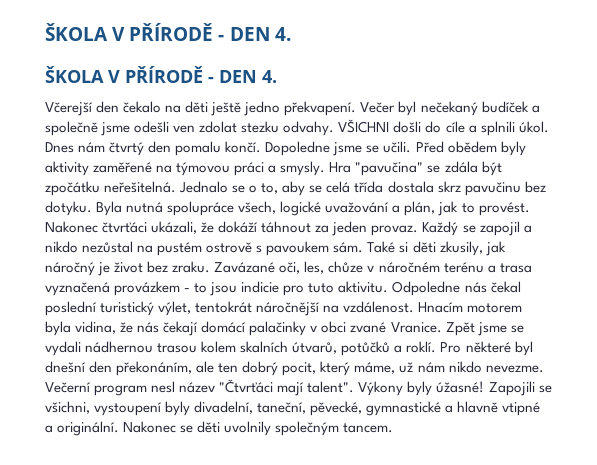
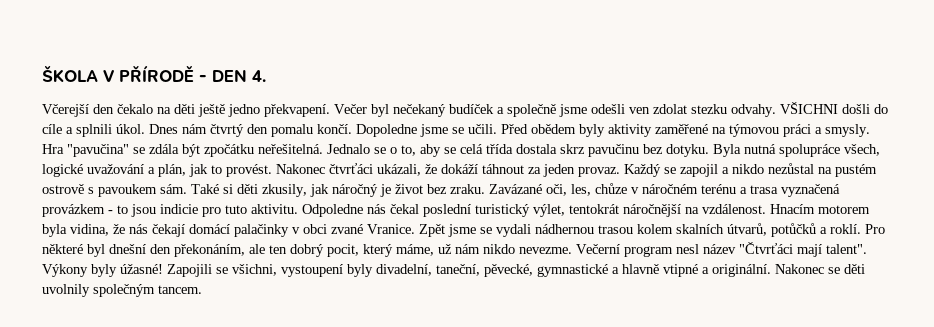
[45,23,291,41] [45,66,277,83] ŠKOLA V PŘÍRODĚ - DEN 4. // ŠKOLA V PŘÍRODĚ - DEN 4. -> [42,65,266,83] ŠKOLA V PŘÍRODĚ - DEN 4.

